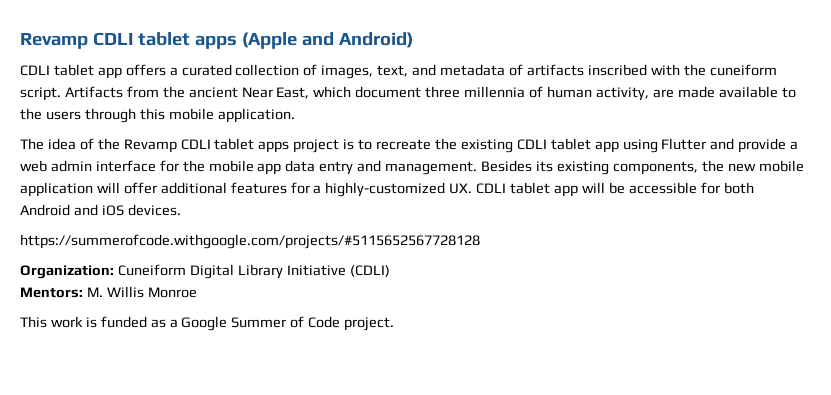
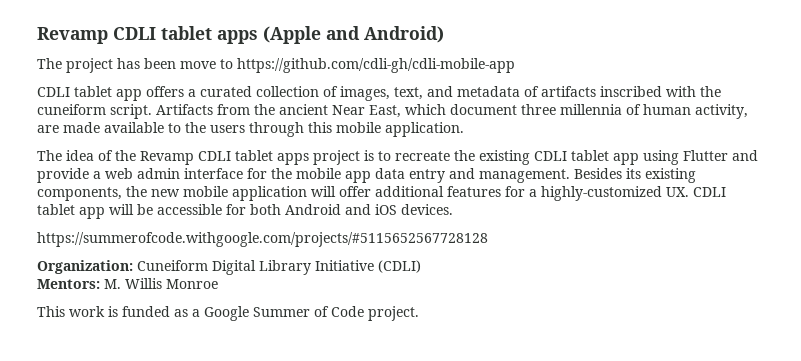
(413, 40) none -> [37,58,515,73] // The project has been move to https://github.com/cdli-gh/cdli-mobile-app

